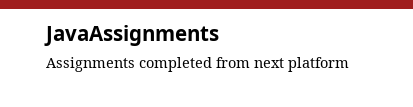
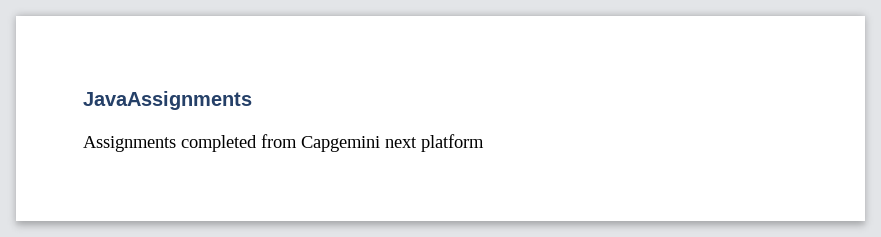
(250, 62) none -> [301,136,380,152] Capgemini

